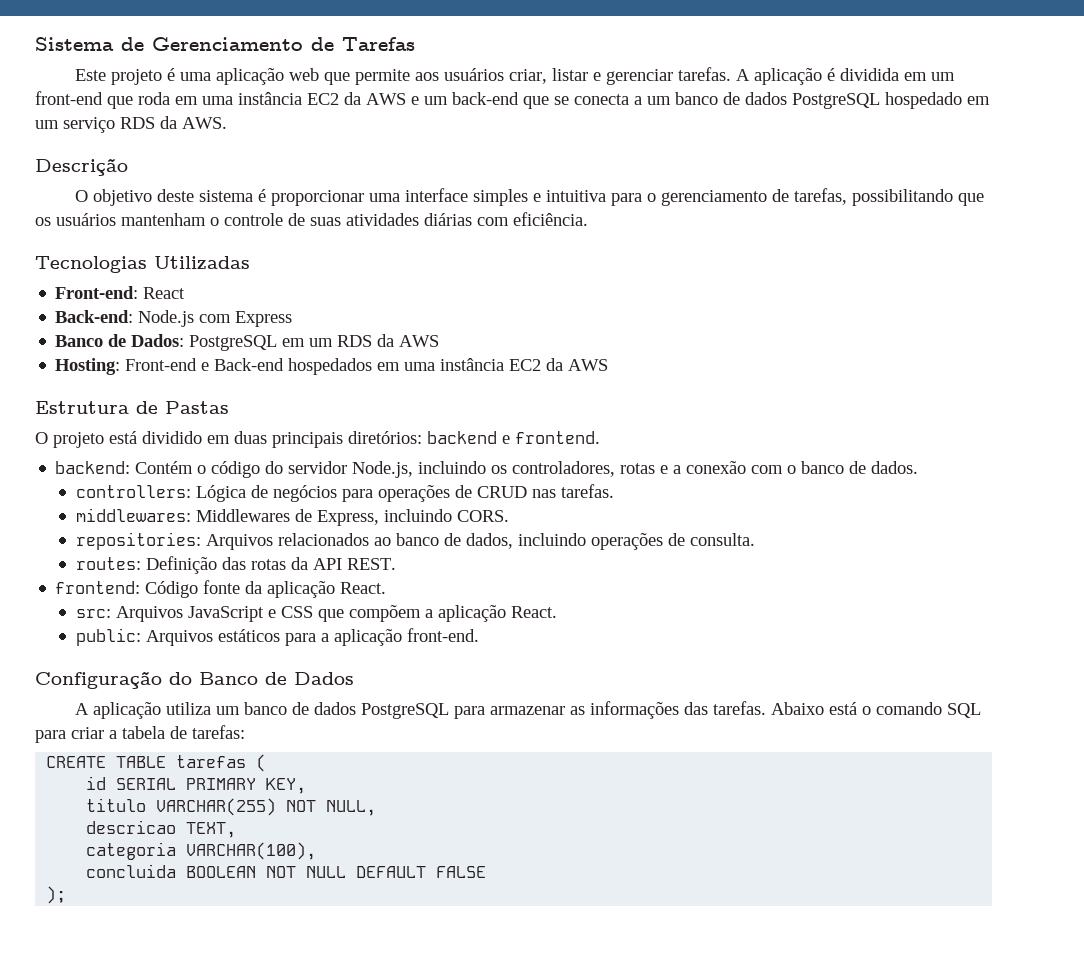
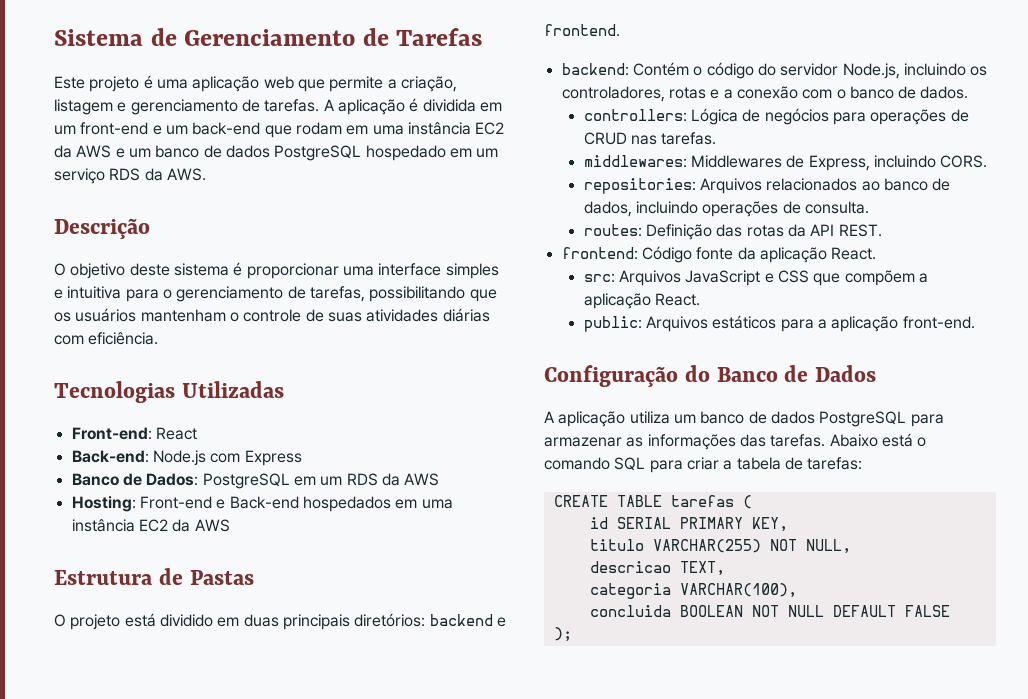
[415,68,674,85] aos usuários criar, listar e gerenciar -> [387,76,457,92] [54,99,260,115] a criação, listagem e gerenciamento de
[107,92,170,109] que roda -> [152,122,342,138] e um back-end que rodam
[452,92,671,109] back-end que se conecta a um -> (151, 153) none

